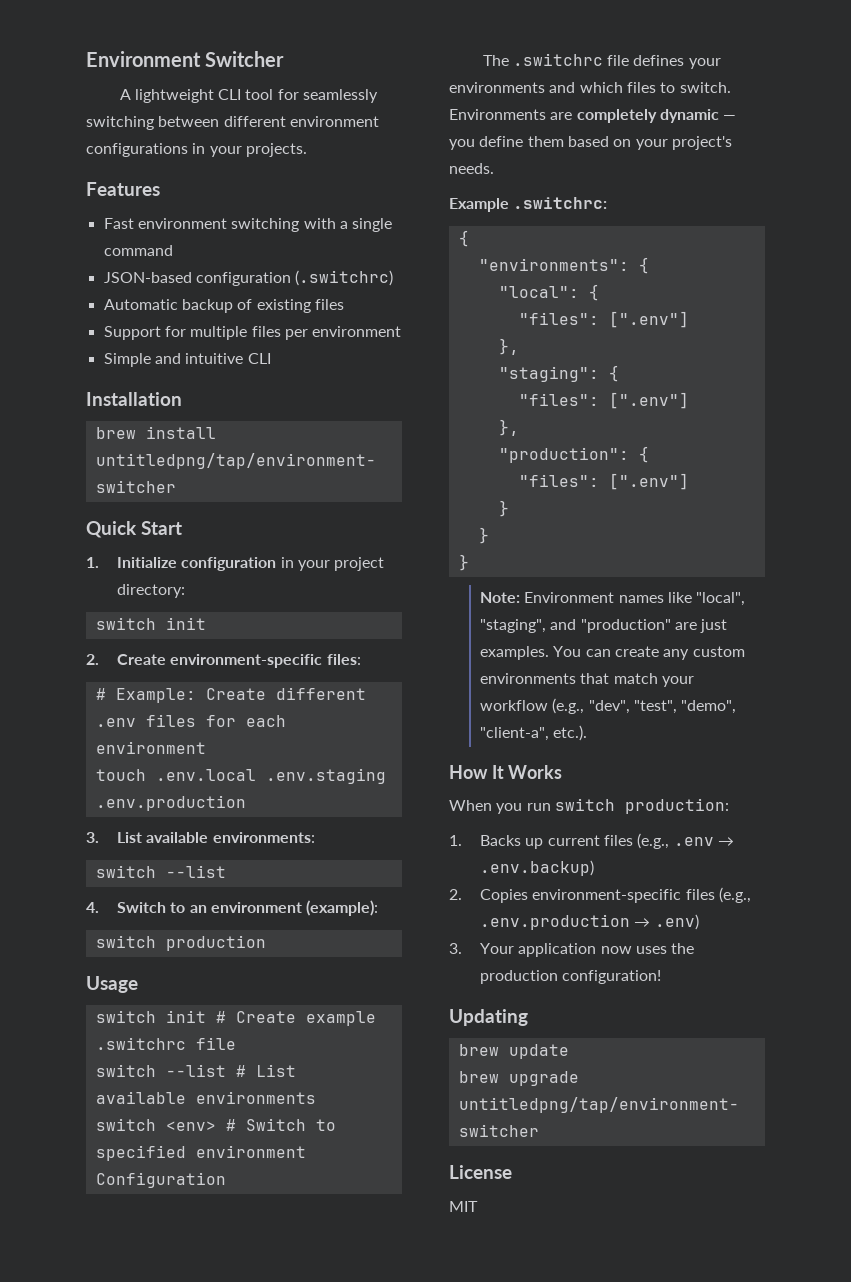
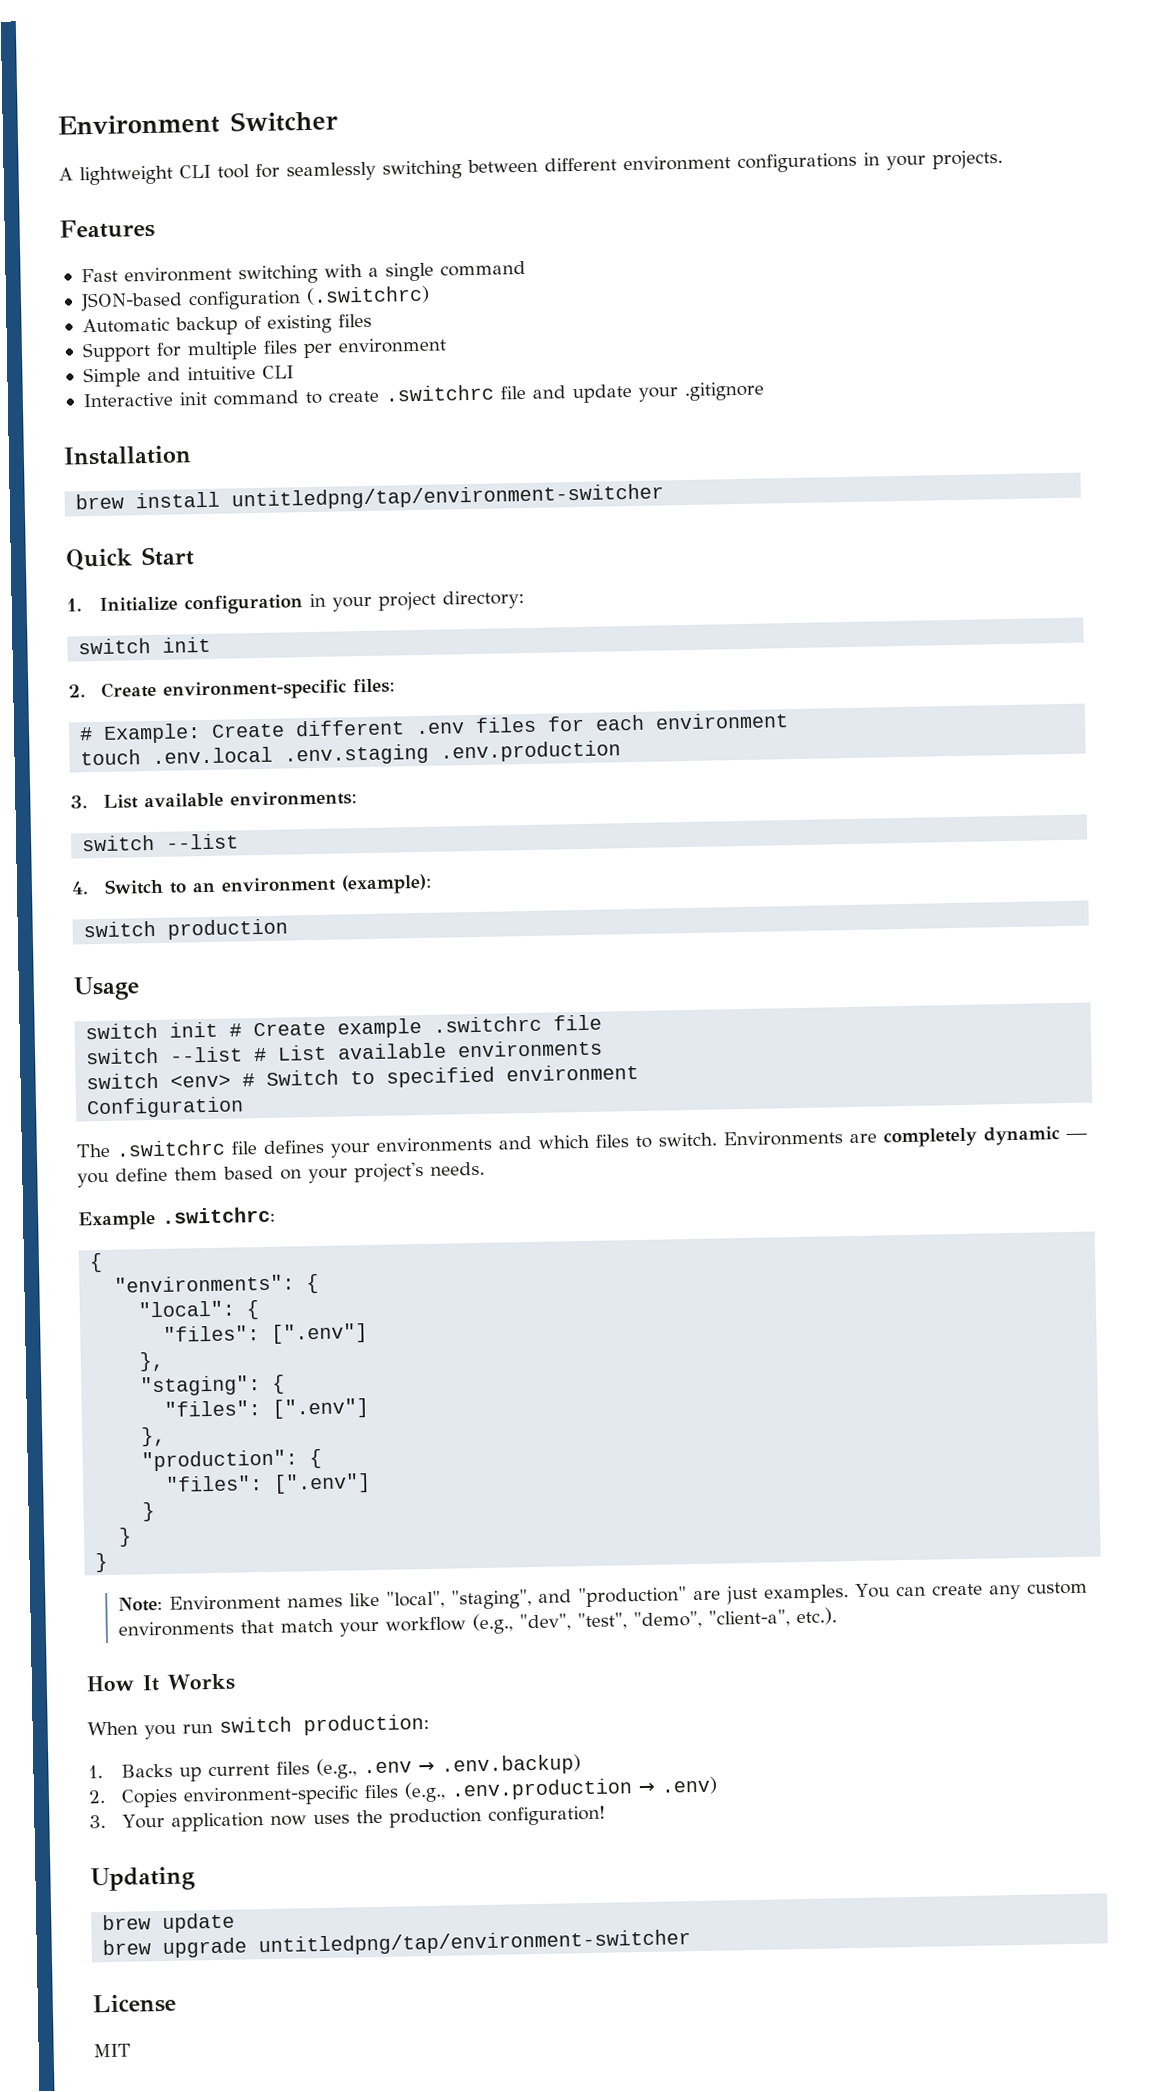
(271, 358) none -> [82,381,764,408] // Interactive init command to create .switchrc file and update your .gitignore

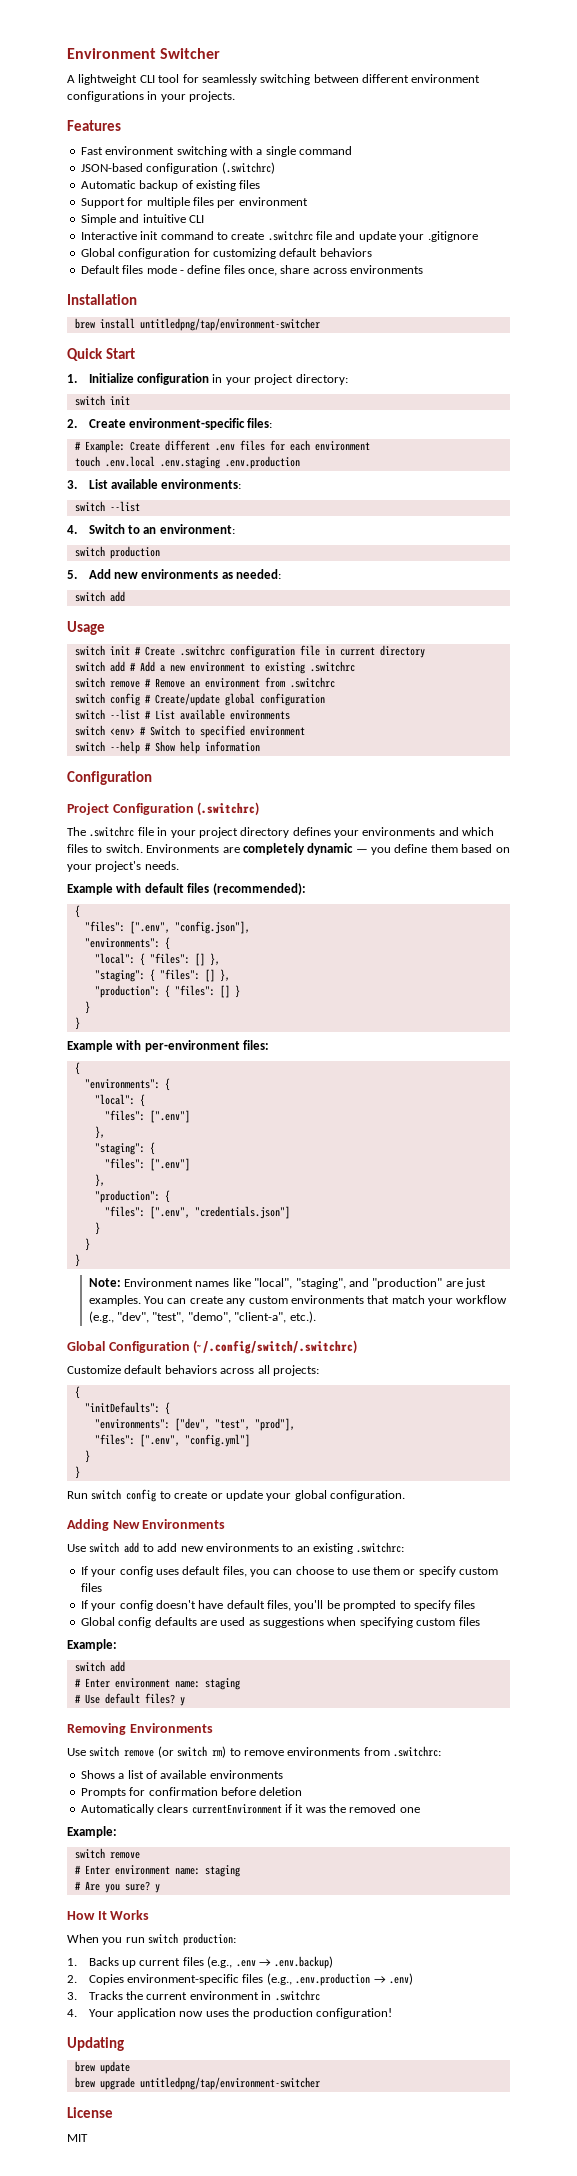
(764, 391) none -> [80,248,372,259] [80,265,424,276] // Global configuration for customizing default behaviors // Default files mode - define files once, share across environments
[220,873,433,895] environment (example): -> [159,524,235,534] environment:
(289, 929) none -> [67,569,282,579] [74,591,125,602] // 5. Add new environments as needed: // switch add
[337,1014,603,1039] example .switchrc file -> [179,645,425,658] [74,661,355,674] [74,677,335,688] [74,693,325,706] .switchrc configuration file in current directory // switch add # Add a new environment to existing .switchrc // switch remove # Remove an environment from .switchrc // switch config # Create/update global configuration
[86,1096,245,1119] Configuration -> [74,741,260,754] [67,771,152,785] [67,802,260,816] switch --help # Show help information // Configuration // Project Configuration (.switchrc)
(257, 1148) none -> [157,827,290,838] in your project directory
[161,1206,276,1224] .switchrc: -> [116,883,306,895] [74,905,80,918] [84,921,250,934] [84,937,170,950] [94,953,220,966] [94,969,230,982] [94,985,240,998] [84,1001,90,1014] [74,1017,80,1030] [67,1040,270,1052] with default files (recommended): // { // "files": [".env", "config.json"], // "environments": { // "local": { "files": [] }, // "staging": { "files": [] }, // "production": { "files": [] } // } // } // Example with per-environment files:
[273,1473,372,1494] [".env"] -> [149,1206,290,1219] [".env", "credentials.json"]
(837, 1616) none -> [67,1340,358,1354] [67,1365,319,1376] [74,1386,80,1399] [84,1402,170,1415] [94,1418,295,1431] [94,1434,250,1447] [84,1450,90,1463] [74,1466,80,1479] [67,1489,405,1502] [67,1519,226,1531] [67,1542,405,1554] [80,1566,498,1577] [80,1583,102,1592] [80,1600,476,1611] [80,1617,480,1628] [67,1639,117,1651] [74,1661,125,1672] [74,1678,240,1690] [74,1693,185,1706] [67,1723,213,1735] [67,1746,441,1758] [80,1770,283,1779] [80,1787,303,1798] [80,1804,420,1815] [67,1826,117,1838] [74,1848,140,1859] [74,1865,240,1877] [74,1881,160,1893] // Global Configuration (~/.config/switch/.switchrc) // Customize default behaviors across all projects: // { // "initDefaults": { // "environments": ["dev", "test", "prod"], // "files": [".env", "config.yml"] // } // } // Run switch config to create or update your global configuration. // Adding New Environments // Use switch add to add new environments to an existing .switchrc: // If your config uses default files, you can choose to use them or specify custom files // If your config doesn't have default files, you'll be prompted to specify files // Global config defaults are used as suggestions when specifying custom files // Example: // switch add // # Enter environment name: staging // # Use default files? y // Removing Environments // Use switch remove (or switch rm) to remove environments from .switchrc: // Shows a list of available environments // Prompts for confirmation before deletion // Automatically clears currentEnvironment if it was the removed one // Example: // switch remove // # Enter environment name: staging // # Are you sure? y
(106, 1822) none -> [88,1990,320,2001] [67,2009,77,2017] Tracks the current environment in .switchrc // 4.

